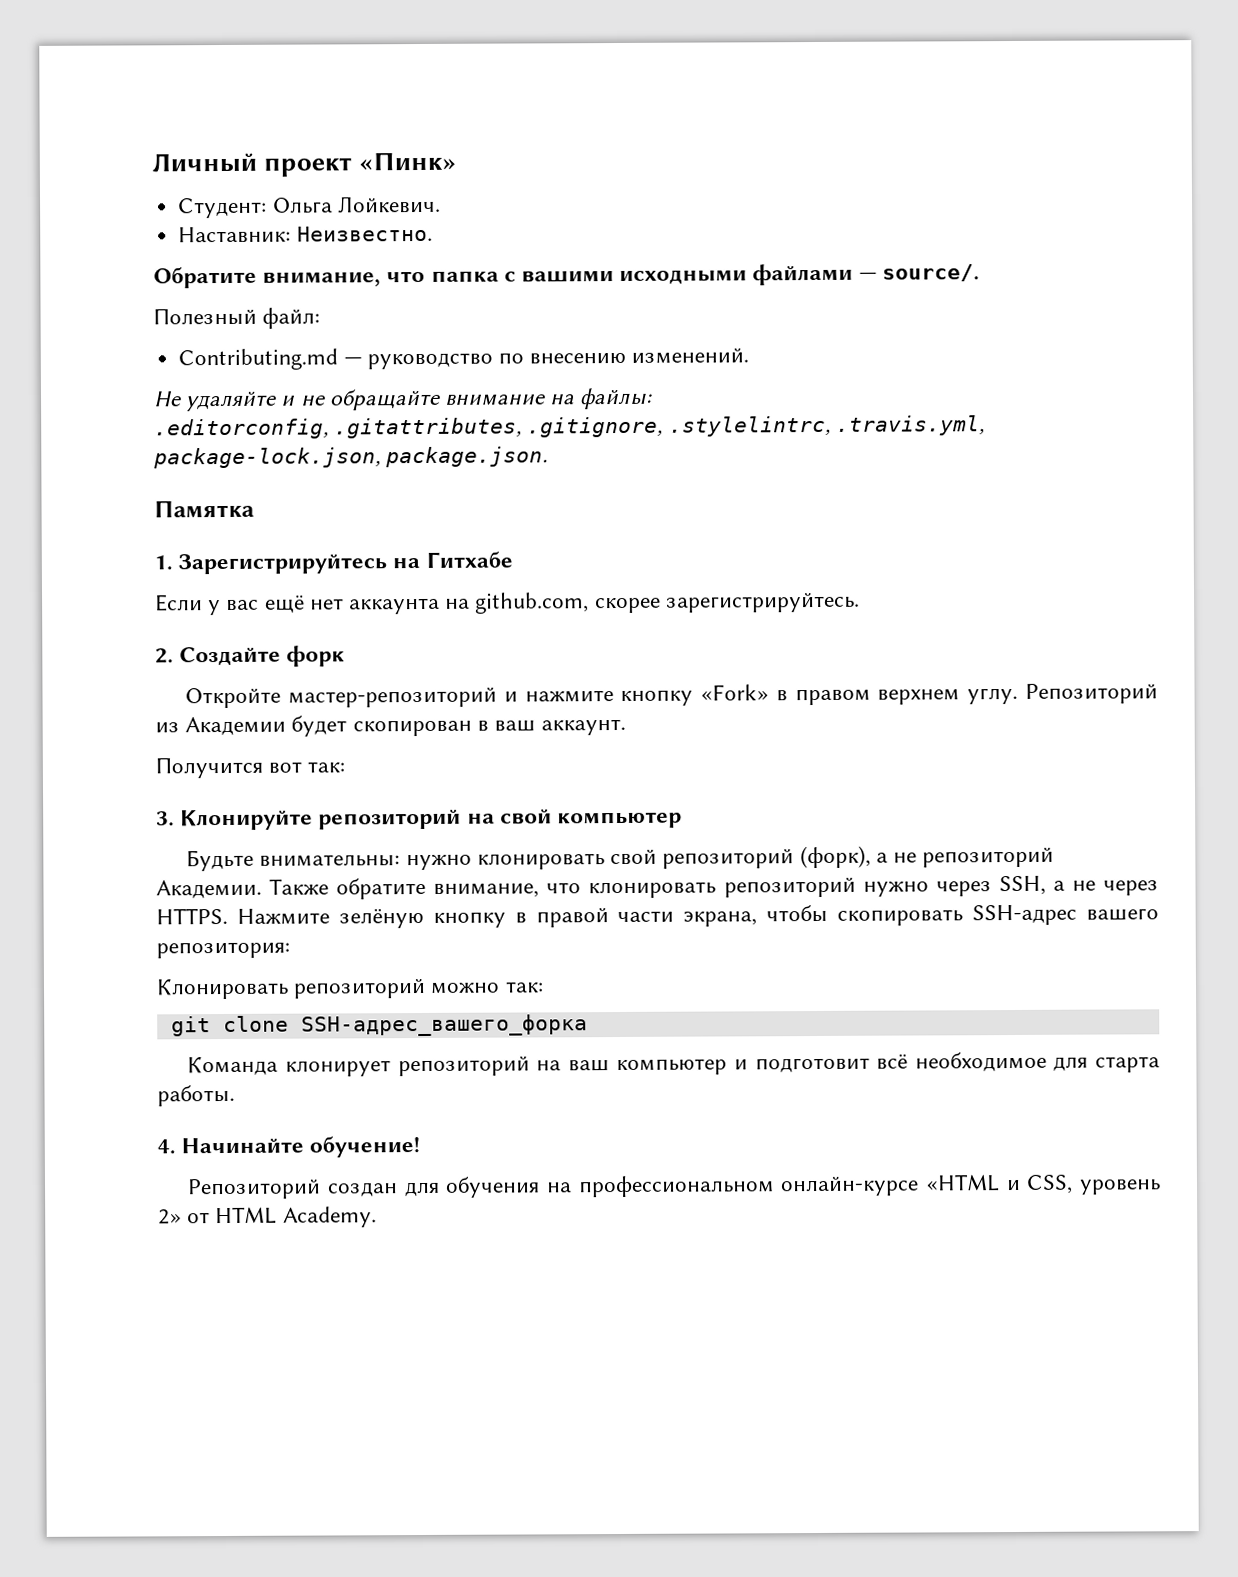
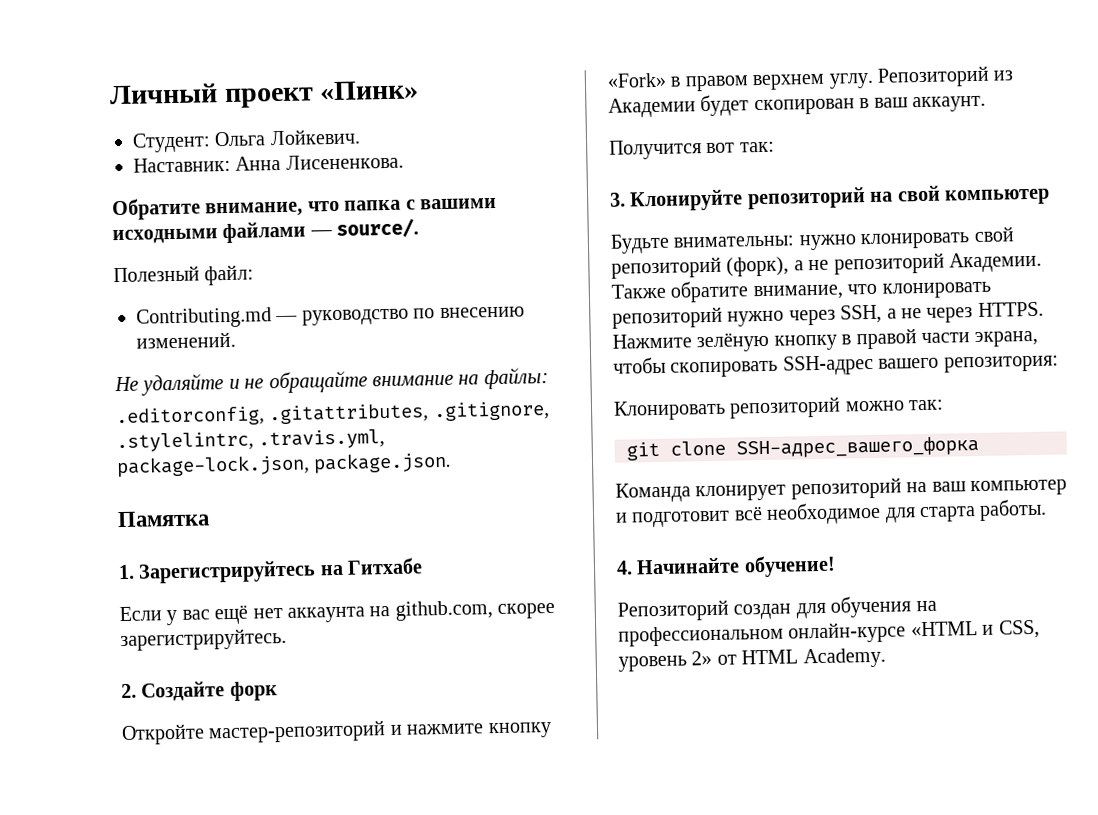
[296,225,433,242] Неизвестно. -> [235,153,404,171] Анна Лисененкова.

